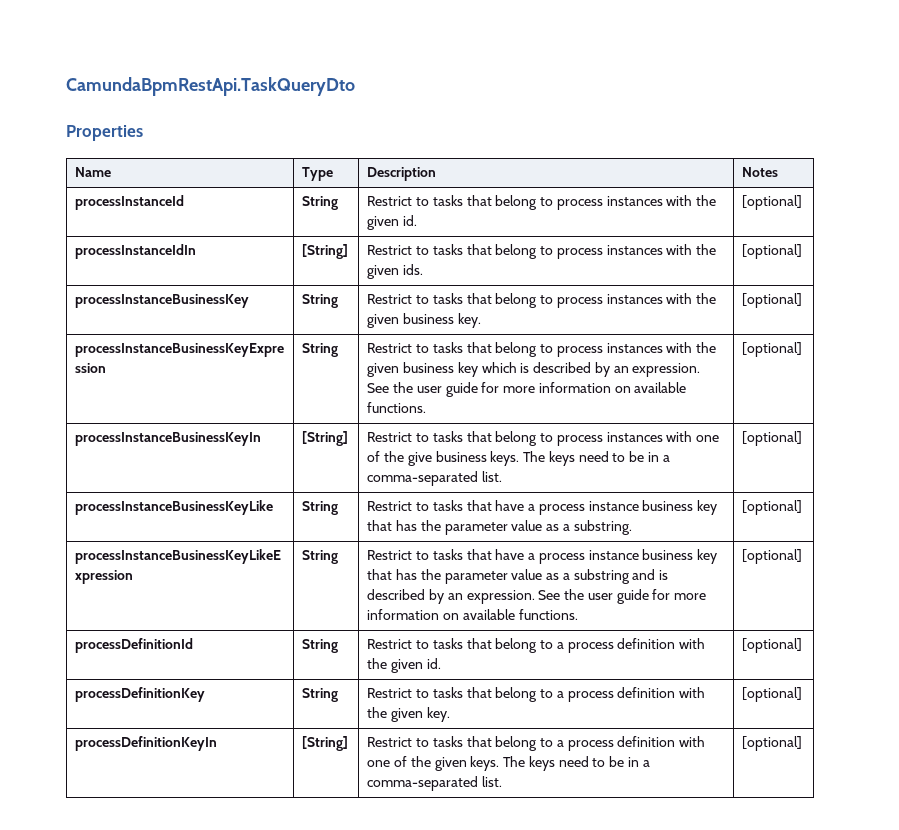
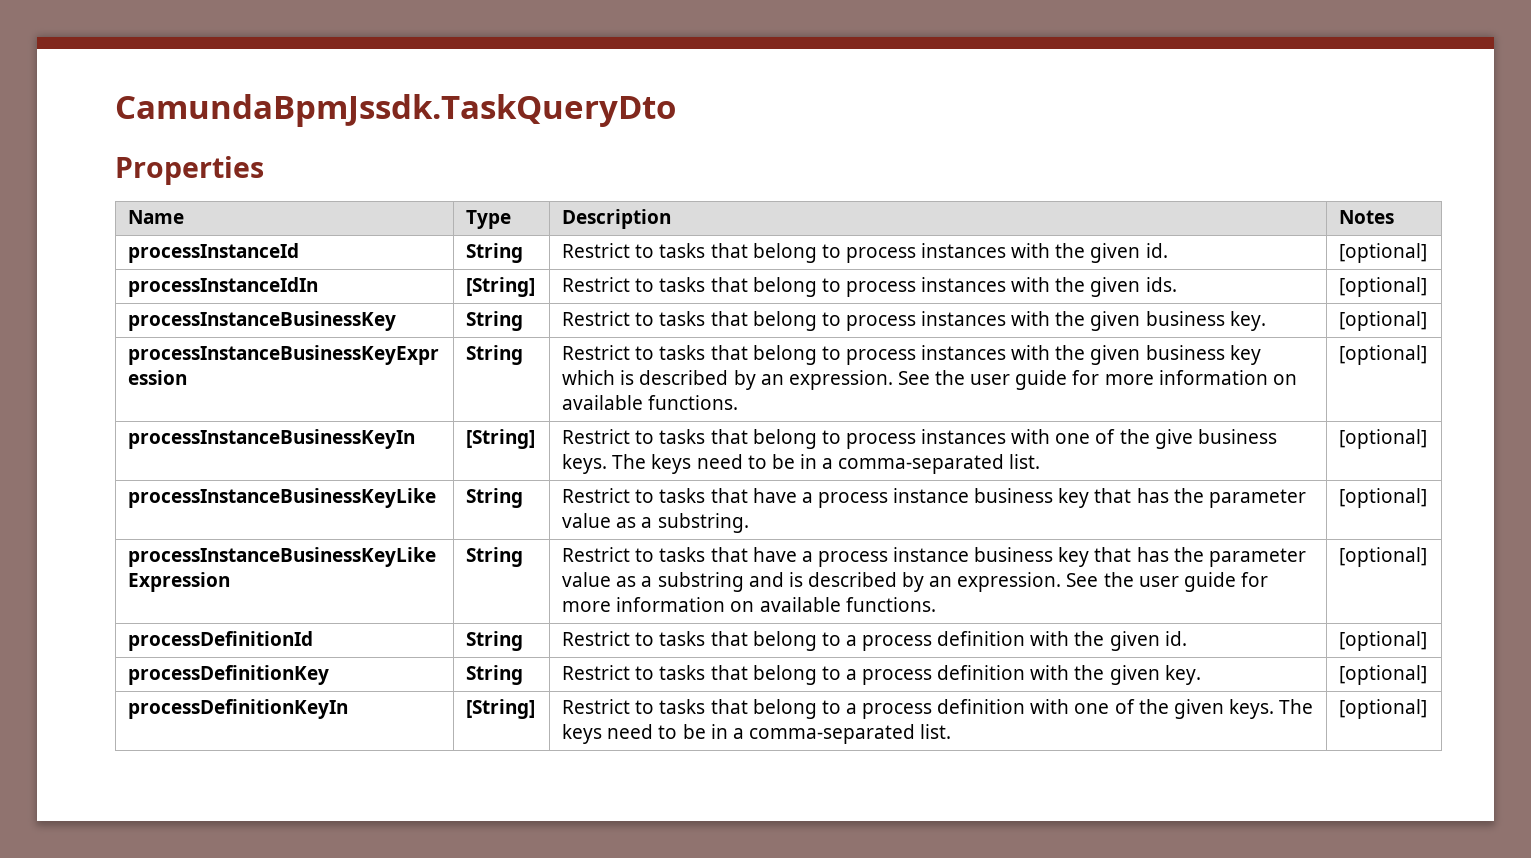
[66,77,355,96] CamundaBpmRestApi.TaskQueryDto -> [115,94,676,127] CamundaBpmJssdk.TaskQueryDto

